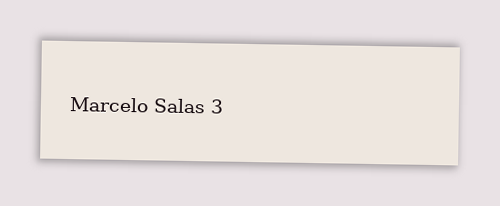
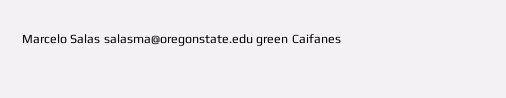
[210,99,224,114] 3 -> [103,34,341,46] salasma@oregonstate.edu green Caifanes

